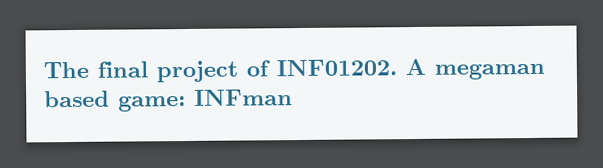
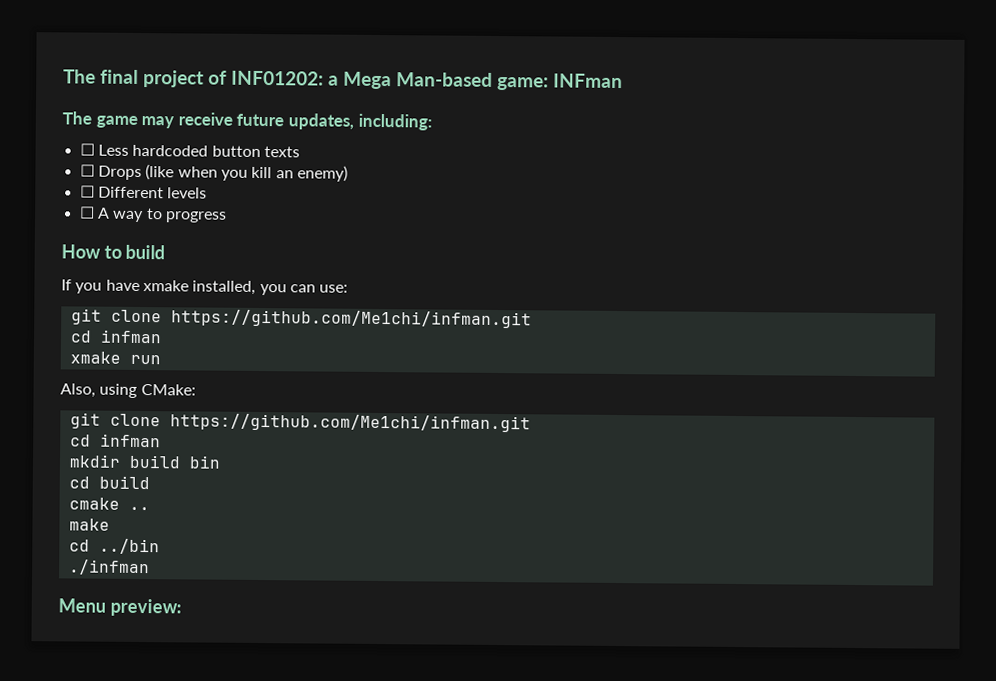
[276,58,545,80] [44,89,293,112] INF01202. A megaman based game: INFman -> [231,70,623,91] [62,111,432,131] [79,143,300,158] [79,164,348,182] [79,185,208,199] [79,206,227,223] [61,244,166,260] [61,279,349,296] [70,308,532,329] [69,329,162,344] [69,351,161,365] [60,383,196,398] [69,412,531,433] [69,433,161,448] [68,454,221,469] [68,475,150,490] [68,497,150,511] [68,518,110,531] [68,538,160,555] [68,559,150,576] [58,598,182,617] INF01202: a Mega Man-based game: INFman // The game may receive future updates, including: // ☐ Less hardcoded button texts // ☐ Drops (like when you kill an enemy) // ☐ Different levels // ☐ A way to progress // How to build // If you have xmake installed, you can use: // git clone https://github.com/Me1chi/infman.git // cd infman // xmake run // Also, using CMake: // git clone https://github.com/Me1chi/infman.git // cd infman // mkdir build bin // cd build // cmake .. // make // cd ../bin // ./infman // Menu preview:

